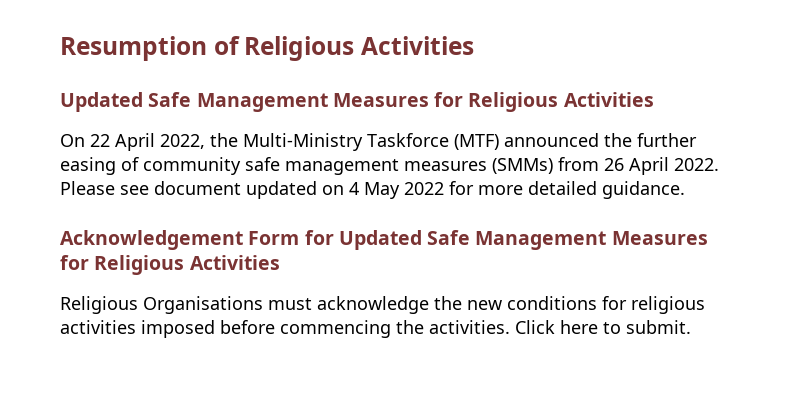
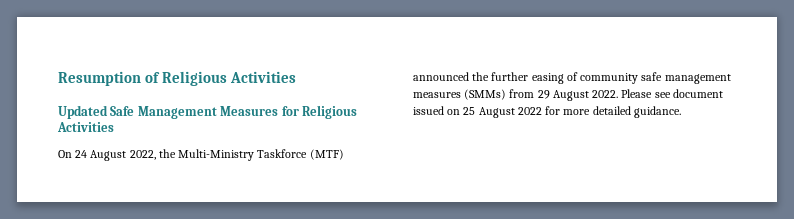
[90,133,155,151] 22 April -> [75,150,127,161] 24 August
[604,157,669,175] 26 April -> [537,90,589,101] 29 August
[246,181,400,199] updated on 4 May -> [413,106,515,118] issued on 25 August
[60,230,708,250] [60,255,280,275] [60,296,705,314] [60,320,691,338] // Acknowledgement Form for Updated Safe Management Measures for Religious Activities // Religious Organisations must acknowledge the new conditions for religious activities imposed before commencing the activities. Click here to submit. -> (681, 112) none

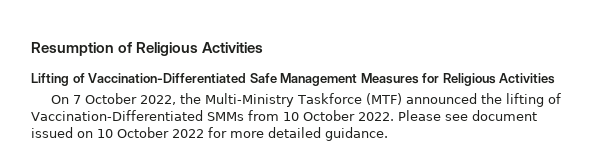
[58,105,108,119] Updated -> [31,73,247,86] Lifting of Vaccination-Differentiated
[75,150,127,161] 24 August -> [72,93,137,104] 7 October
[491,72,731,84] [413,89,589,101] further easing of community safe management measures (SMMs) from 29 August -> [505,93,561,107] [31,110,355,121] lifting of Vaccination-Differentiated SMMs from 10 October
[463,107,515,118] 25 August -> [97,127,169,138] 10 October

